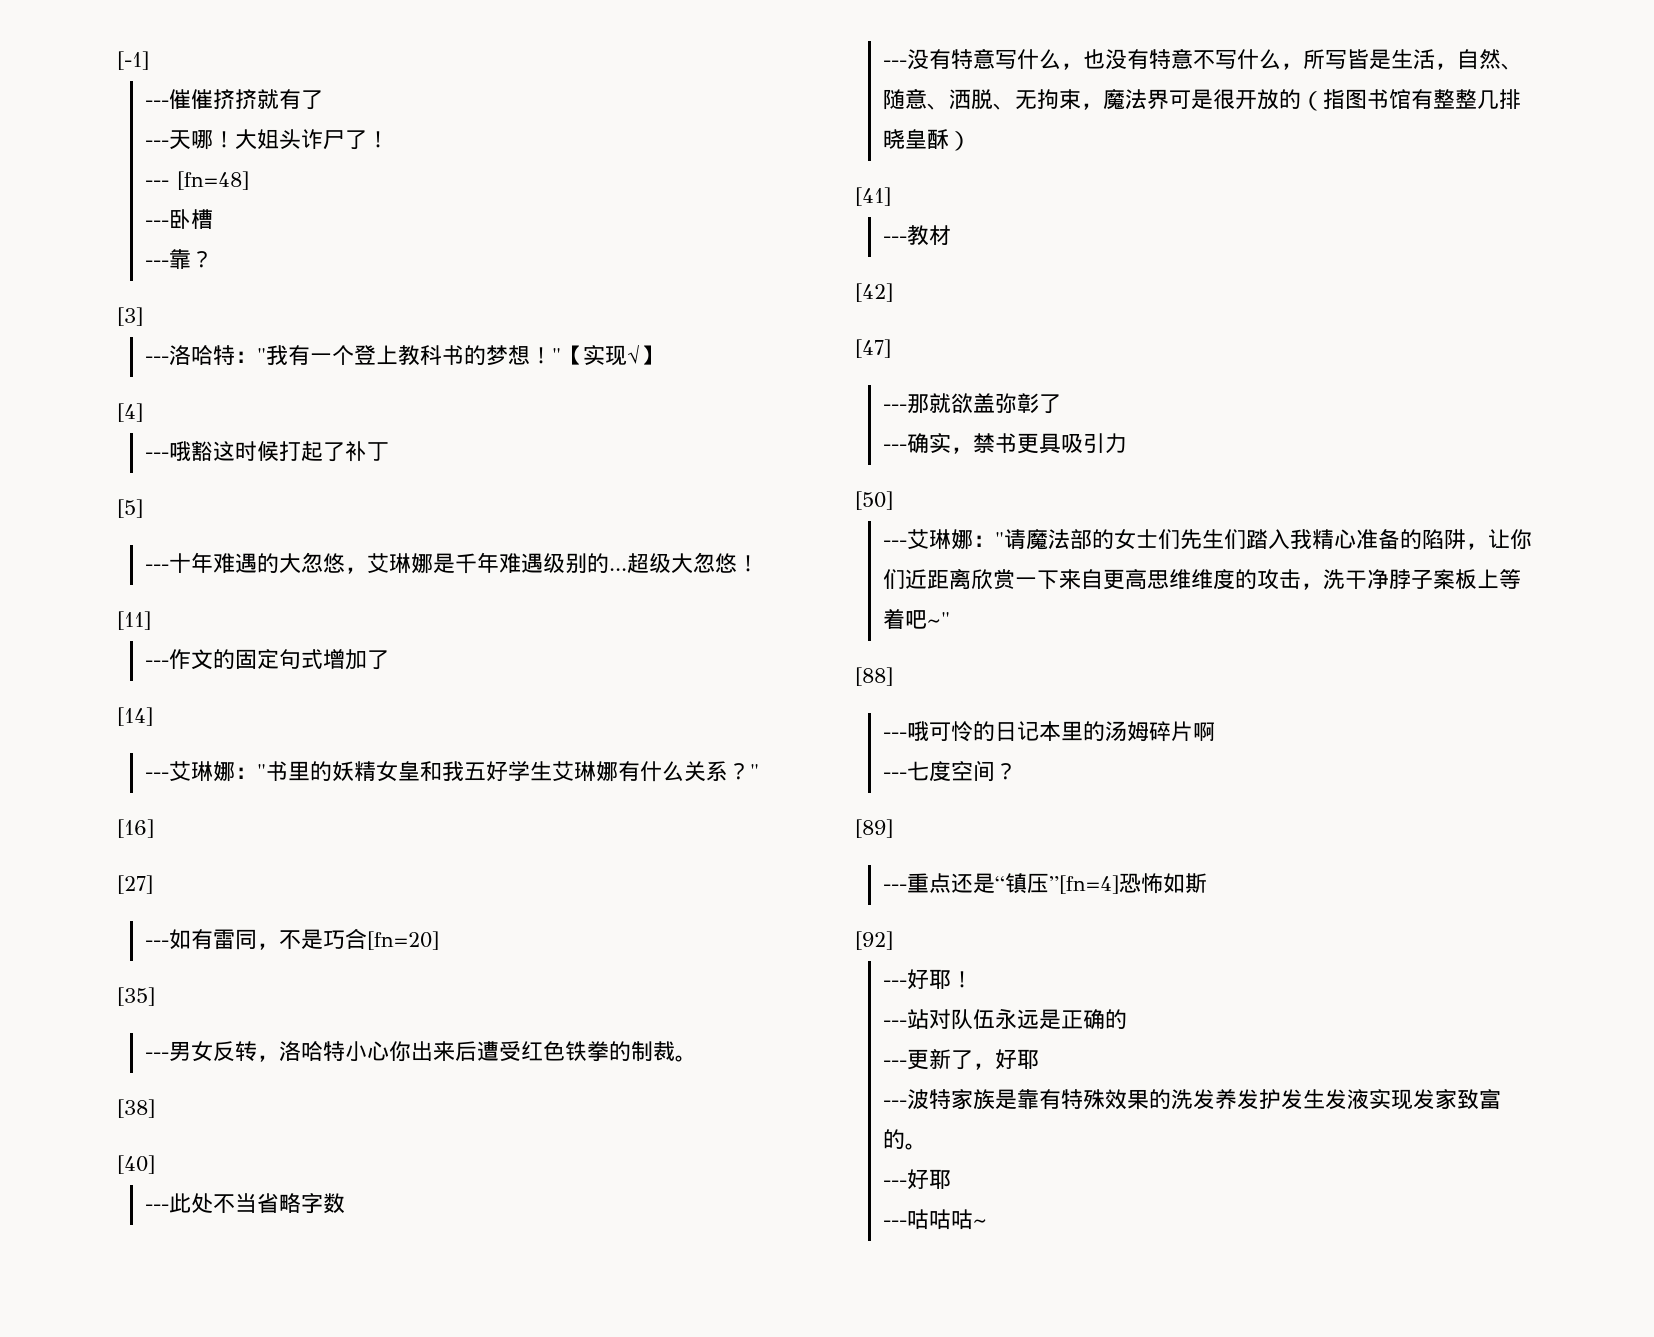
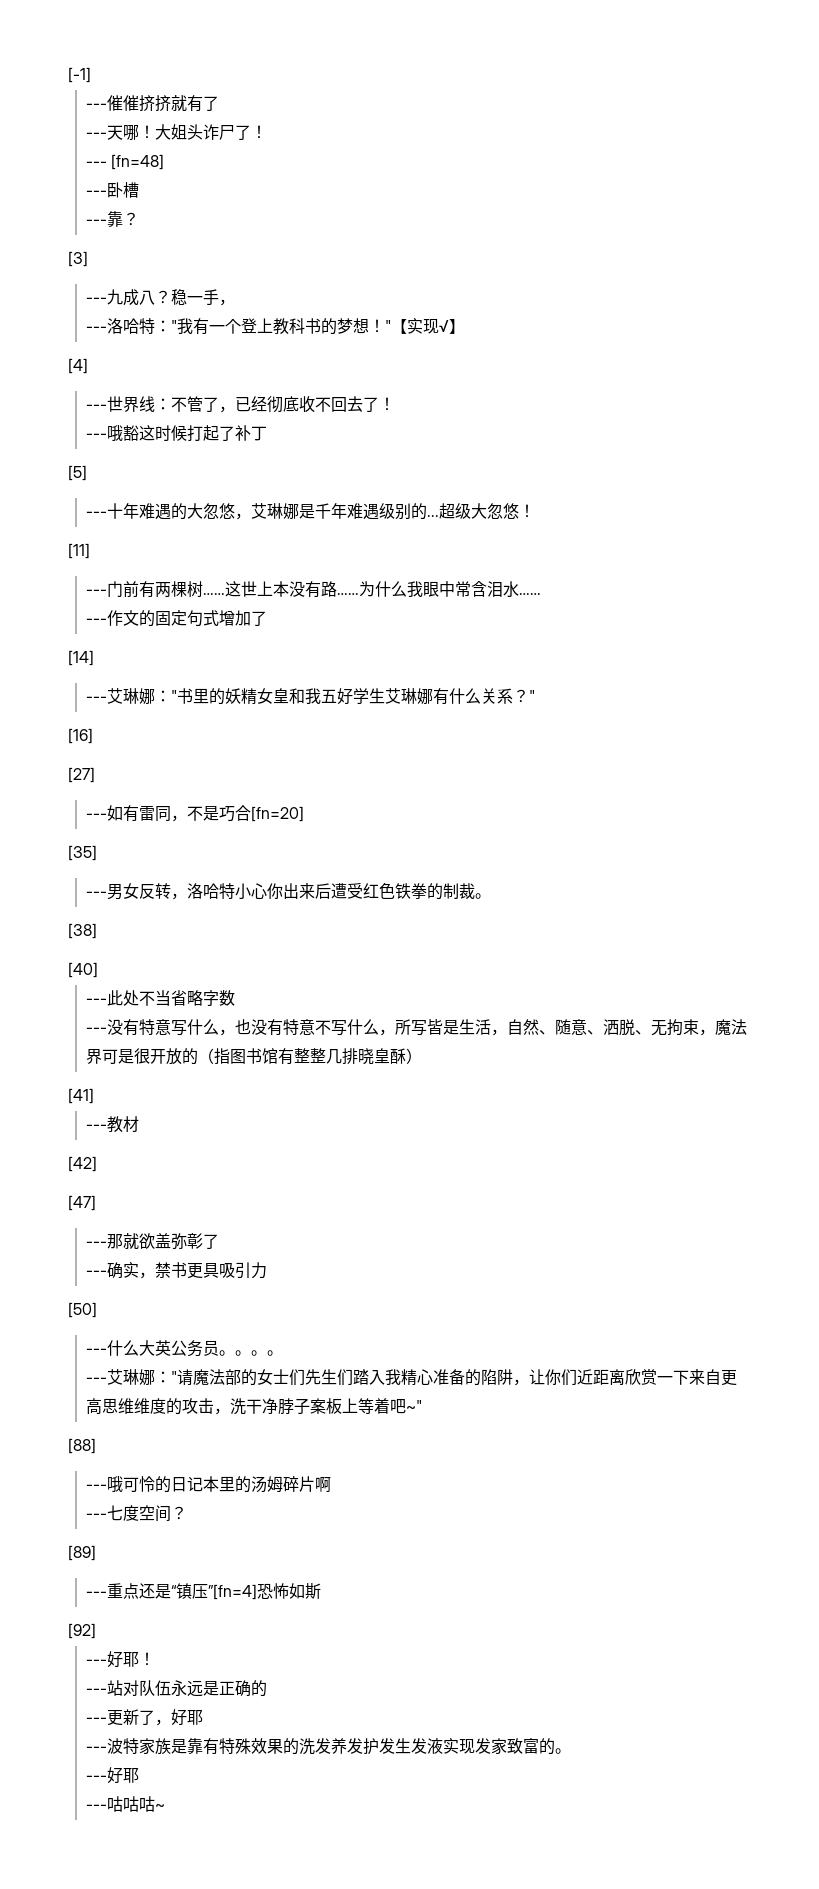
(143, 316) none -> [86,289,236,306] // ---九成八？稳一手，
(143, 412) none -> [86,396,396,413] // ---世界线：不管了，已经彻底收不回去了！
(151, 620) none -> [86,581,542,598] // ---门前有两棵树……这世上本没有路……为什么我眼中常含泪水……
(893, 500) none -> [86,1340,284,1357] // ---什么大英公务员。。。。

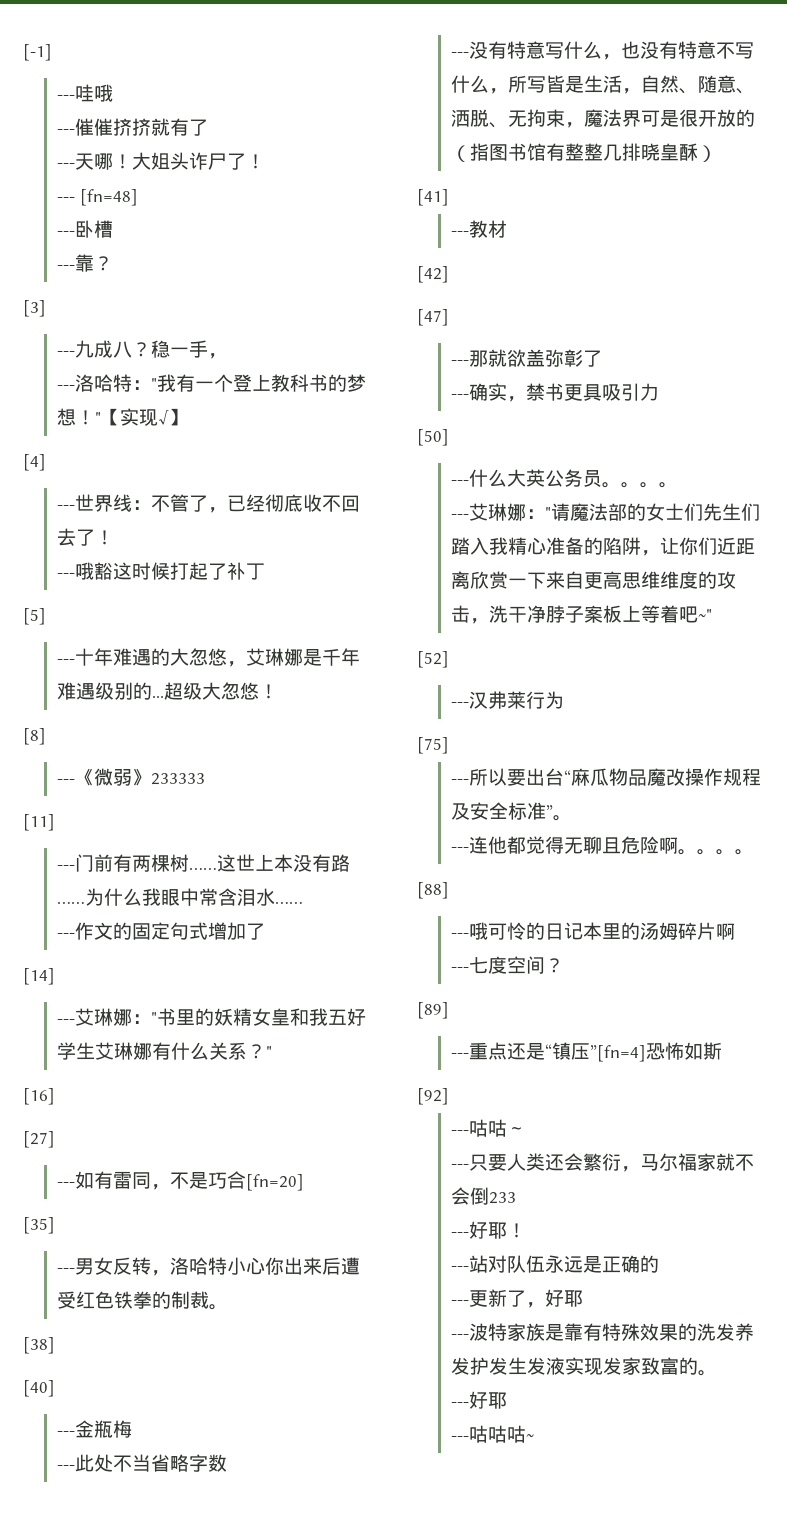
(91, 75) none -> [56,84,113,102] // ---哇哦
(536, 511) none -> [23,728,46,745] [56,768,205,786] // [8] // ---《微弱》233333
(98, 970) none -> [56,1420,132,1438] // ---金瓶梅
(423, 1406) none -> [417,651,449,668] [450,691,564,709] [417,737,449,754] [450,768,761,786] [450,802,572,821] [450,836,754,855] // [52] // ---汉弗莱行为 // [75] // ---所以要出台“麻瓜物品魔改操作规程及安全标准”。 // ---连他都觉得无聊且危险啊。。。。
(96, 1631) none -> [450,1119,526,1137] [450,1153,754,1172] [450,1187,516,1205] // ---咕咕～ // ---只要人类还会繁衍，马尔福家就不会倒233

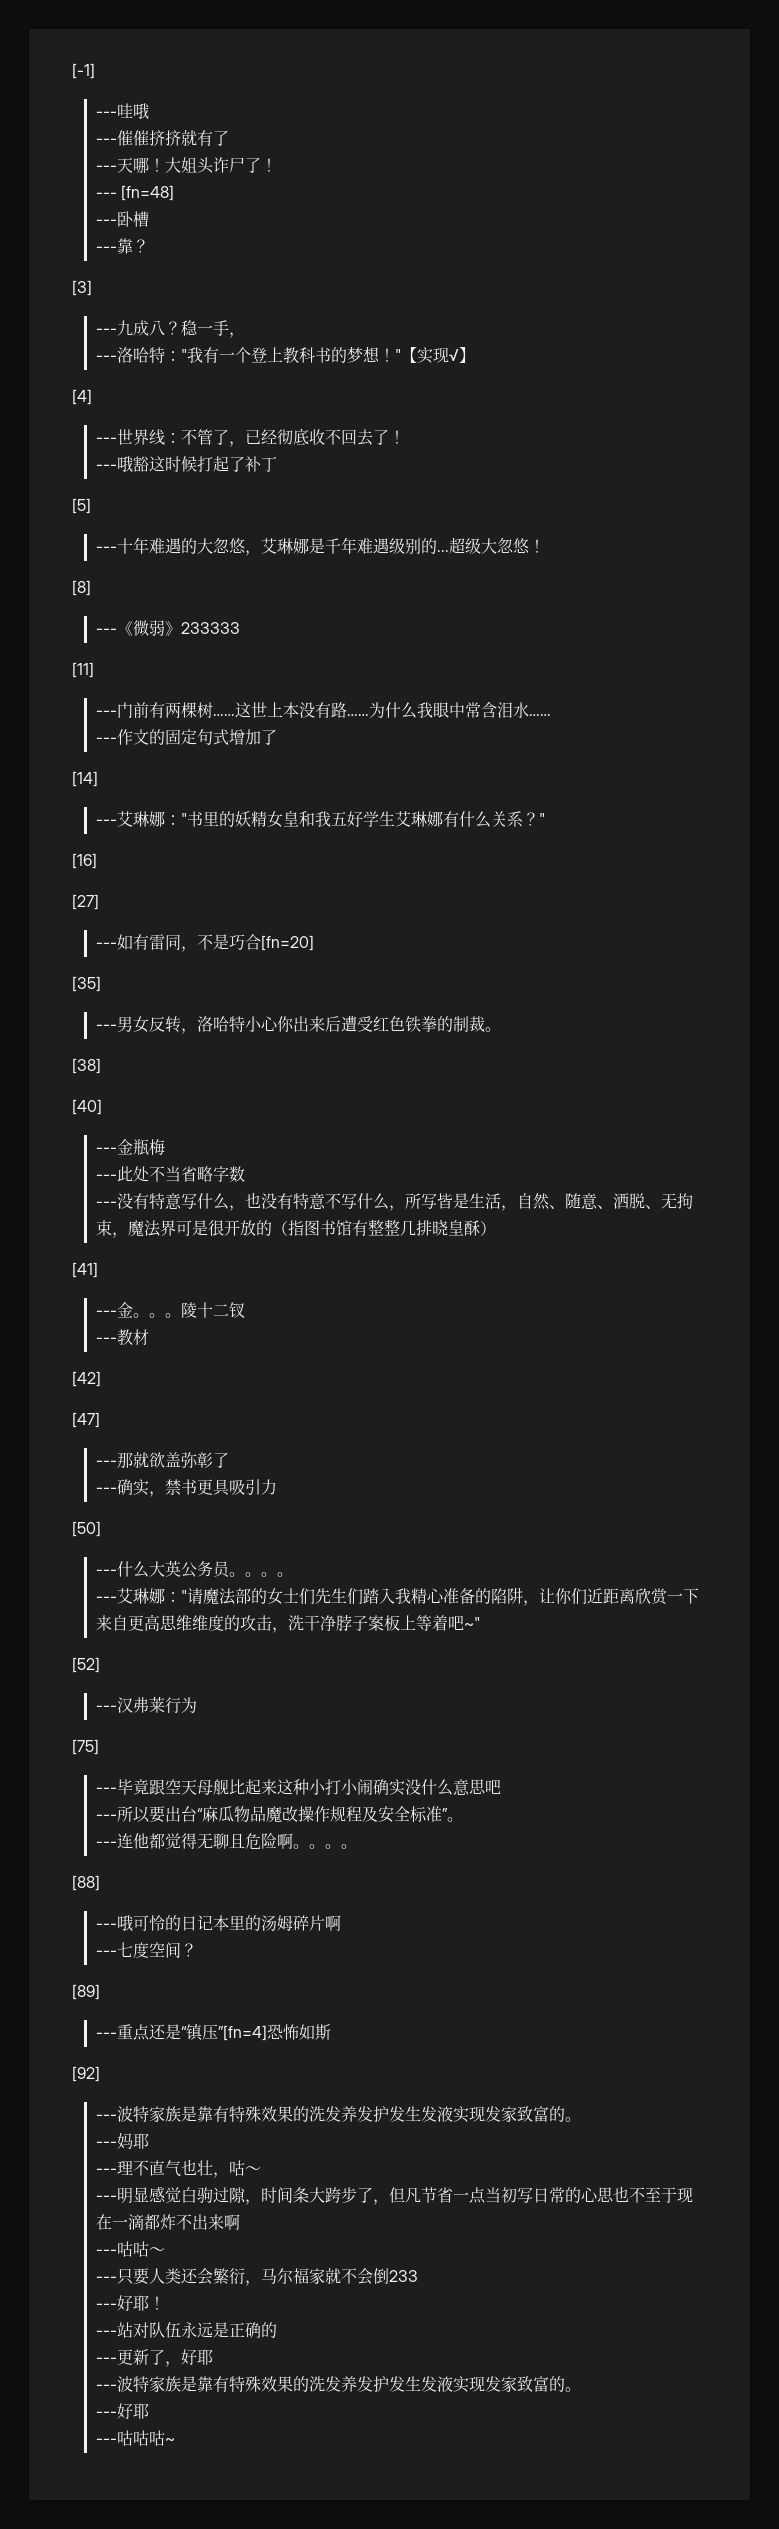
(449, 197) none -> [95,1302,245,1318] // ---金。。。陵十二钗
(449, 745) none -> [95,1779,501,1796] // ---毕竟跟空天母舰比起来这种小打小闹确实没什么意思吧
(449, 1096) none -> [95,2106,581,2123] [95,2133,149,2149] [95,2159,261,2178] [95,2186,693,2205] [95,2214,240,2230] // ---波特家族是靠有特殊效果的洗发养发护发生发液实现发家致富的。 // ---妈耶 // ---理不直气也壮，咕～ // ---明显感觉白驹过隙，时间条大跨步了，但凡节省一点当初写日常的心思也不至于现在一滴都炸不出来啊

